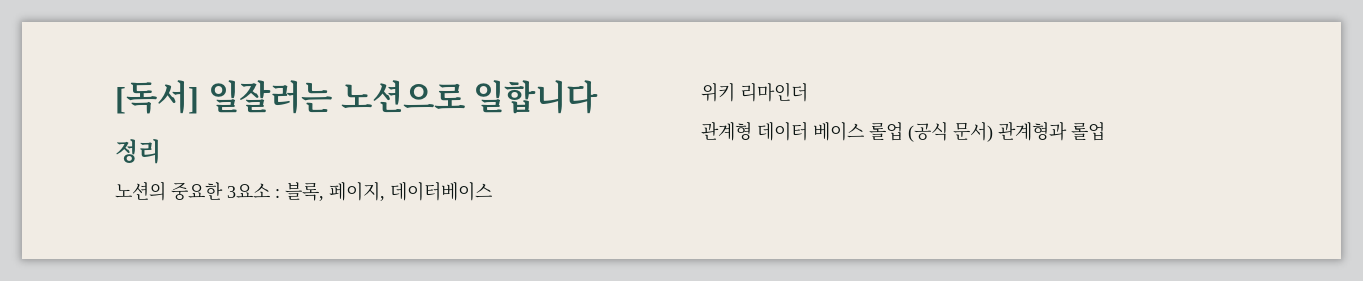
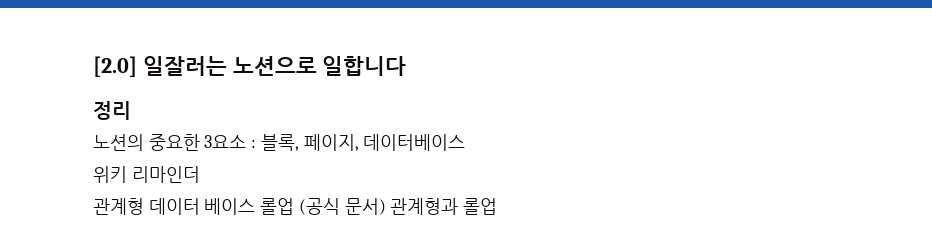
[115,80,199,114] [독서] -> [93,56,137,77] [2.0]

